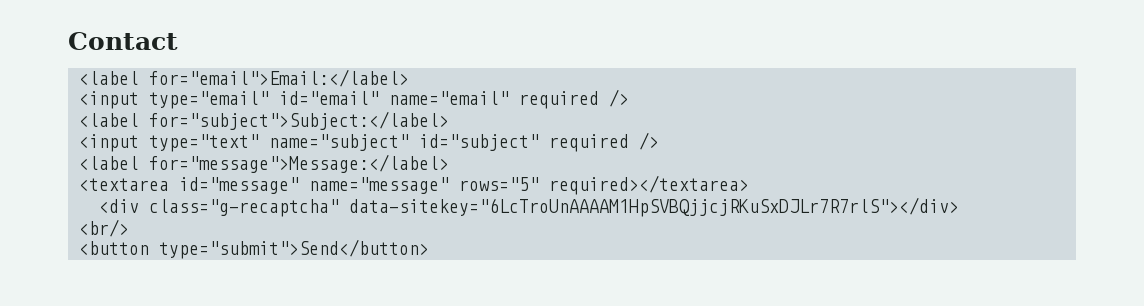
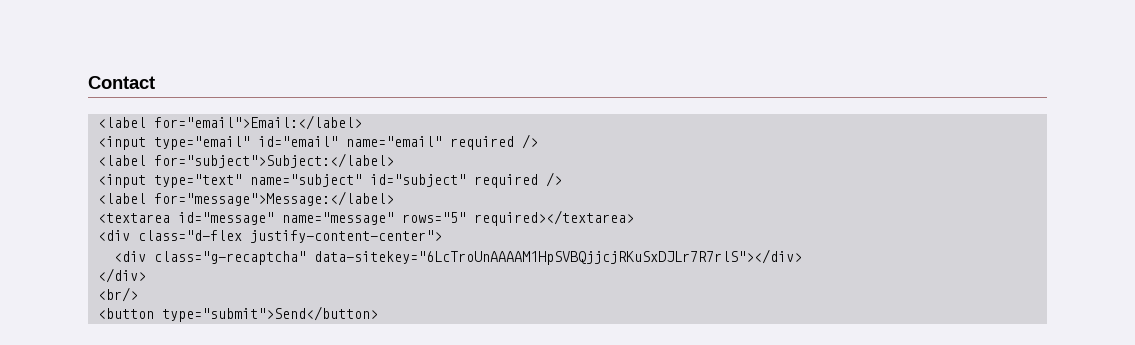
(749, 185) none -> [97,230,442,243] // <div class="d-flex justify-content-center">
(959, 207) none -> [97,268,146,283] // </div>

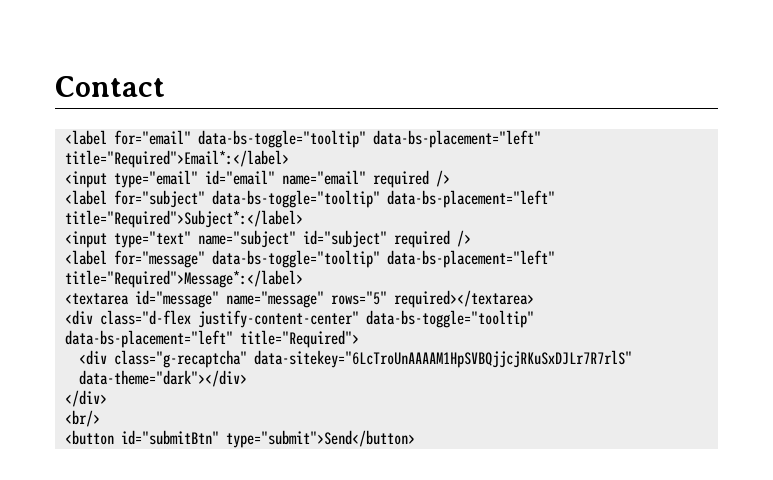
[153,115,362,130] for="email">Email:</label> -> [113,130,541,148] [64,150,289,168] for="email" data-bs-toggle="tooltip" data-bs-placement="left" title="Required">Email*:</label>
[153,153,394,168] for="subject">Subject:</label> -> [113,190,555,208] [64,210,303,228] for="subject" data-bs-toggle="tooltip" data-bs-placement="left" title="Required">Subject*:</label>
[153,191,394,206] for="message">Message:</label> -> [113,250,555,268] [64,270,303,288] for="message" data-bs-toggle="tooltip" data-bs-placement="left" title="Required">Message*:</label>
[249,230,442,243] justify-content-center"> -> [197,310,534,328] [64,330,359,348] justify-content-center" data-bs-toggle="tooltip" data-bs-placement="left" title="Required">
[313,249,802,265] data-sitekey="6LcTroUnAAAAM1HpSVBQjjcjRKuSxDJLr7R7rlS"></div> -> [253,350,632,368] [78,370,247,387] data-sitekey="6LcTroUnAAAAM1HpSVBQjjcjRKuSxDJLr7R7rlS" data-theme="dark"></div>
(154, 313) none -> [120,430,219,445] id="submitBtn"

